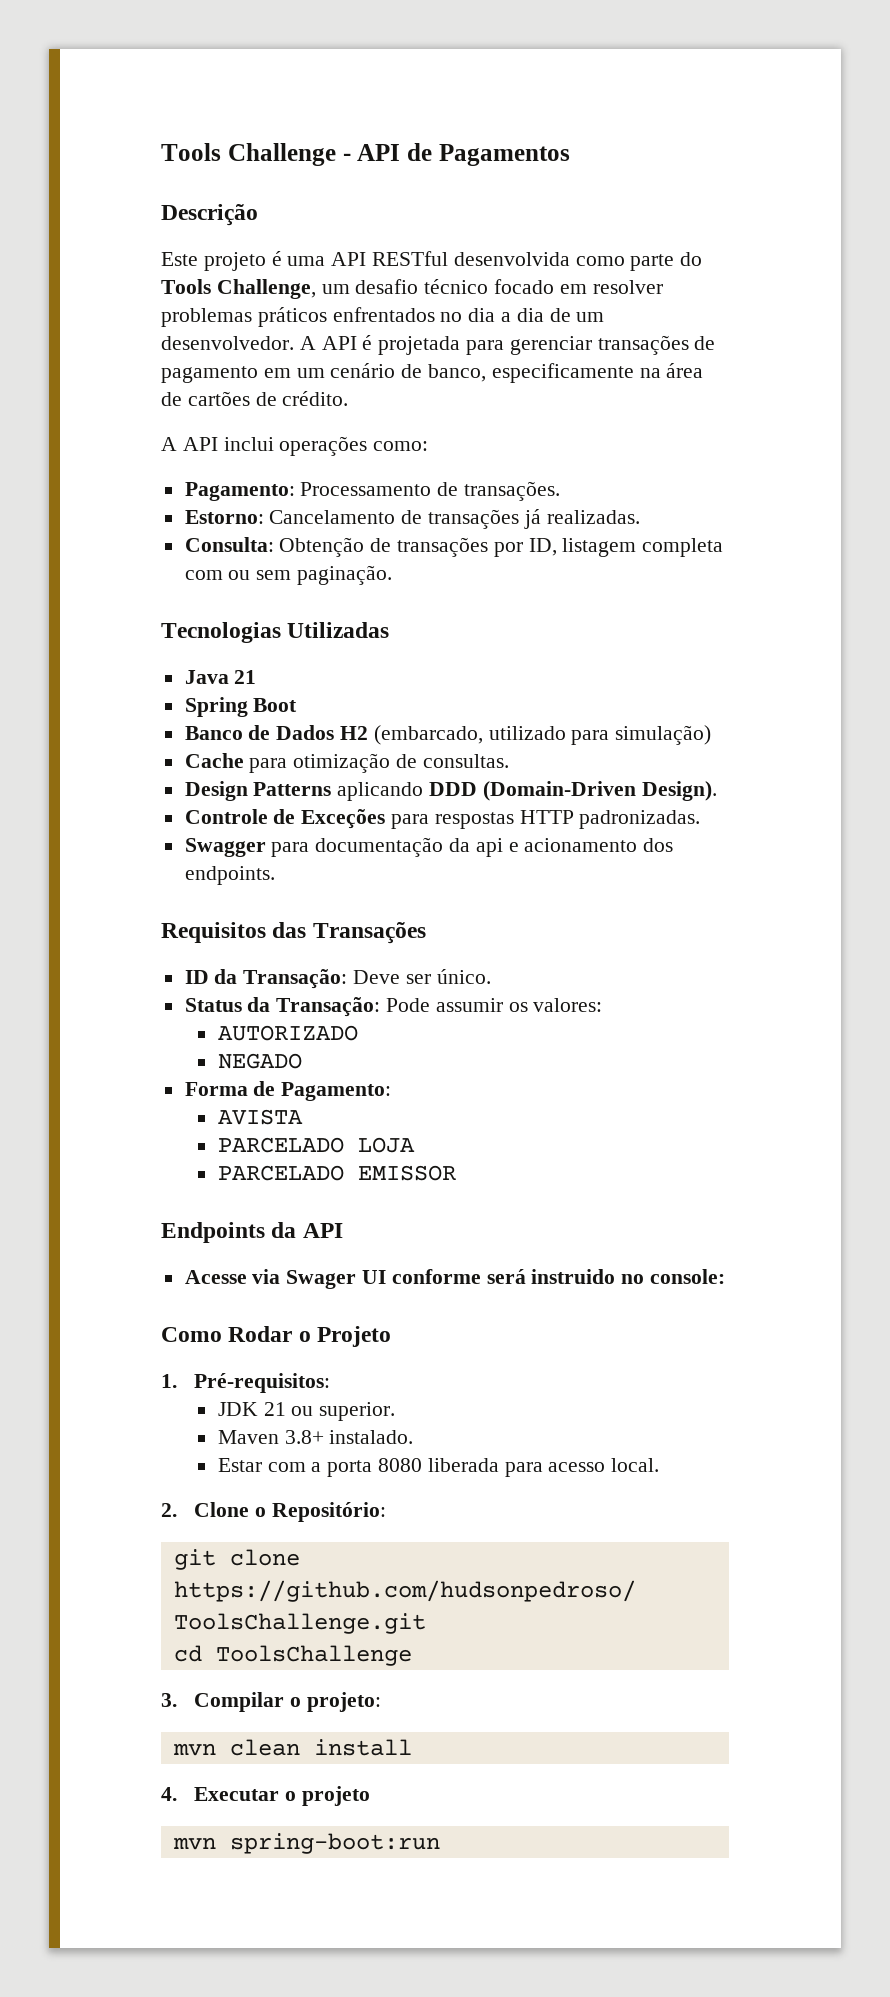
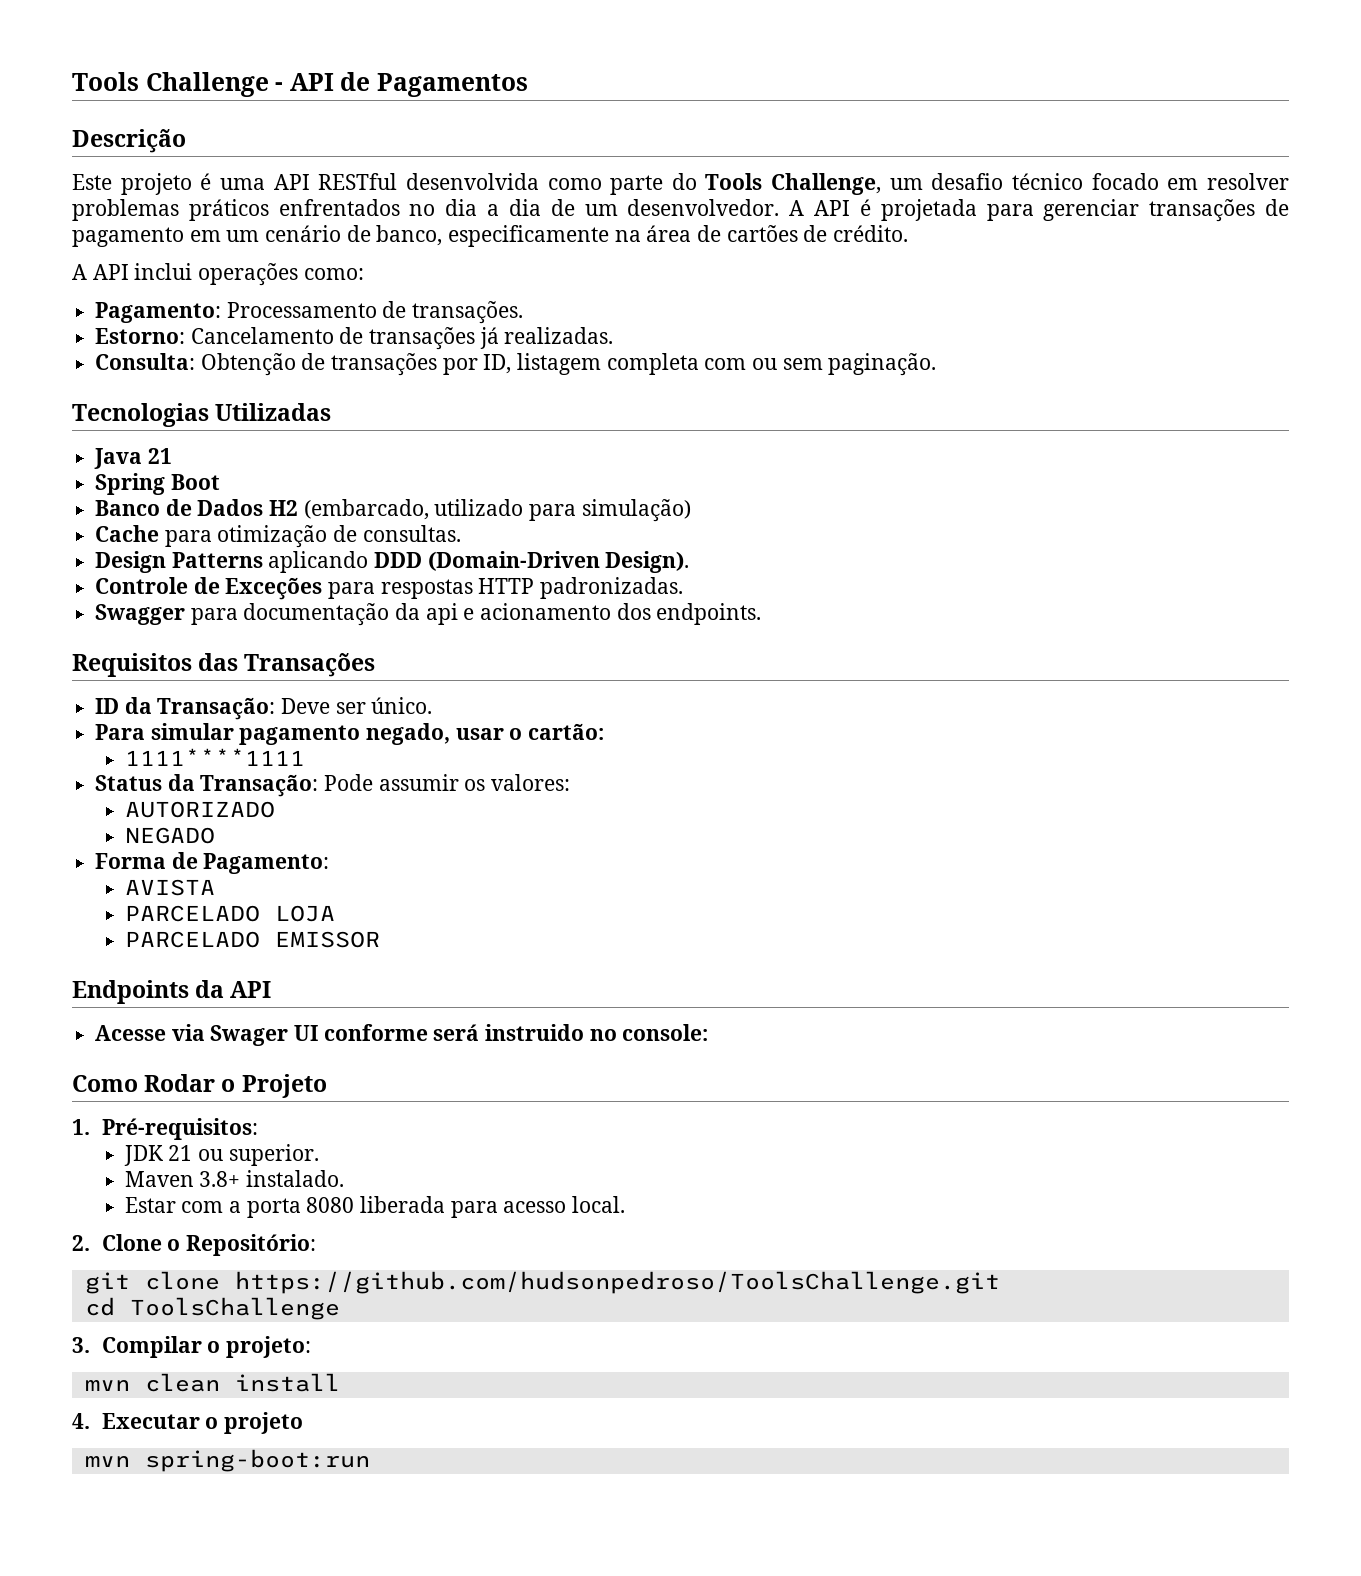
(491, 976) none -> [95,723,605,745] [124,748,305,766] // Para simular pagamento negado, usar o cartão: // 1111****1111

